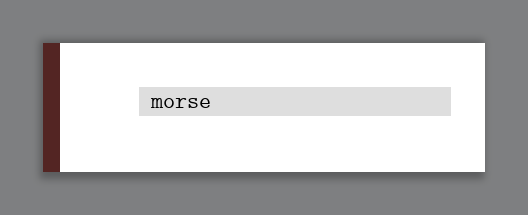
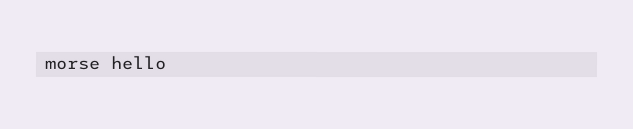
(212, 103) none -> [110,55,168,70] hello

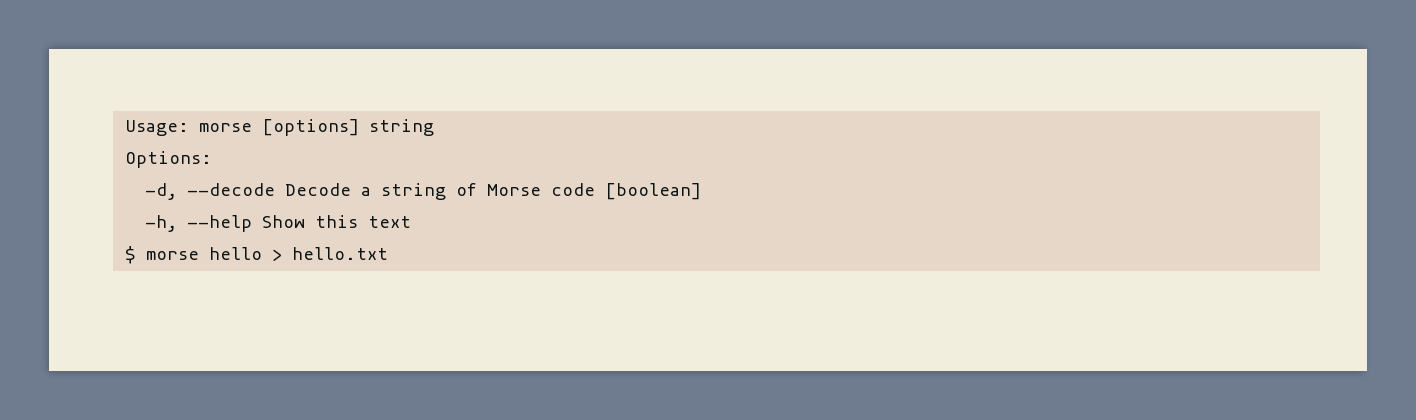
[44,55,168,70] morse hello -> [125,119,435,136] [125,151,213,168] [145,183,702,200] [145,215,412,232] [125,246,389,264] Usage: morse [options] string // Options: // -d, --decode Decode a string of Morse code [boolean] // -h, --help Show this text // $ morse hello > hello.txt

